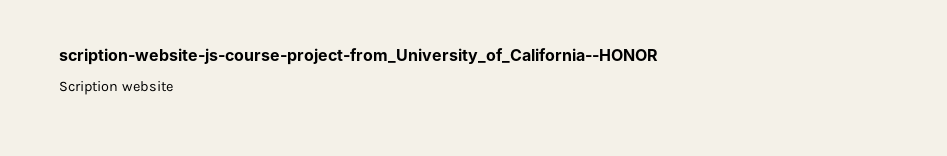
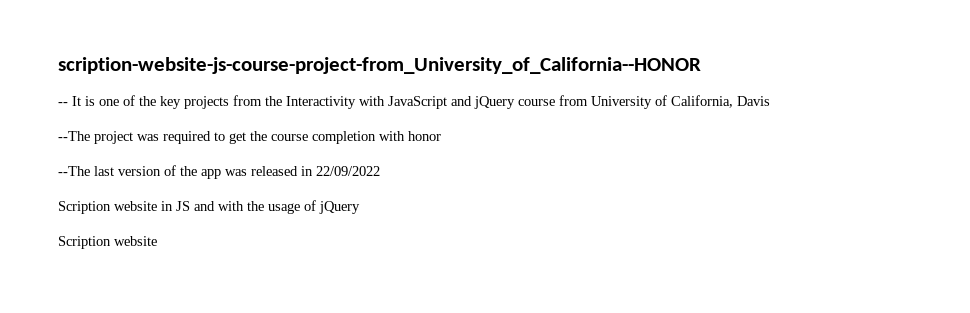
(658, 56) none -> [58,95,770,109] [58,131,441,144] [58,165,380,179] [58,200,360,214] // -- It is one of the key projects from the Interactivity with JavaScript and jQuery course from University of California, Davis // --The project was required to get the course completion with honor // --The last version of the app was released in 22/09/2022 // Scription website in JS and with the usage of jQuery

